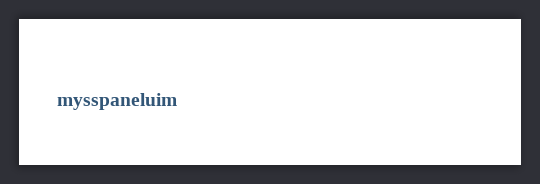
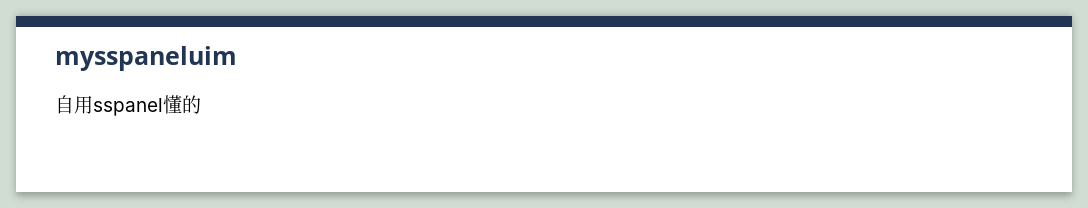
(177, 101) none -> [55,95,201,116] // 自用sspanel懂的

